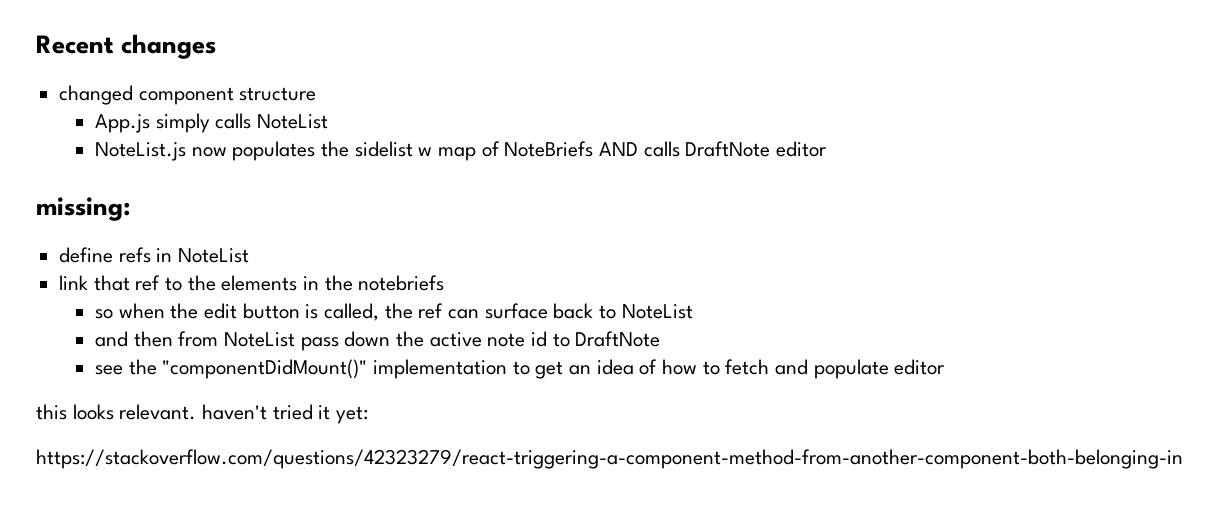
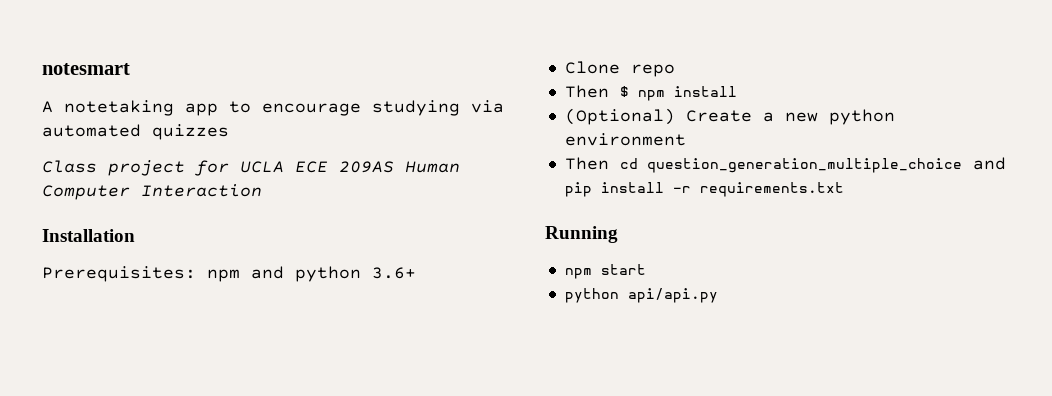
[36,34,217,59] [59,85,317,105] [94,113,329,133] [94,141,828,161] [36,197,131,221] [59,247,250,263] [59,275,445,291] [94,303,693,321] [94,331,661,351] [94,359,946,379] [36,404,369,424] [36,449,1183,469] Recent changes // changed component structure // App.js simply calls NoteList // NoteList.js now populates the sidelist w map of NoteBriefs AND calls DraftNote editor // missing: // define refs in NoteList // link that ref to the elements in the notebriefs // so when the edit button is called, the ref can surface back to NoteList // and then from NoteList pass down the active note id to DraftNote // see the "componentDidMount()" implementation to get an idea of how to fetch and populate editor // this looks relevant. haven't tried it yet: // https://stackoverflow.com/questions/42323279/react-triggering-a-component-method-from-another-component-both-belonging-in -> [42,63,130,75] [42,100,504,116] [42,124,229,140] [42,160,460,176] [42,184,262,200] [42,229,135,242] [42,266,416,282] [564,61,675,77] [564,85,737,101] [564,108,895,125] [564,133,686,146] [564,157,1006,173] [564,182,844,197] [545,226,618,243] [564,264,646,279] [564,288,718,303] notesmart // A notetaking app to encourage studying via automated quizzes // Class project for UCLA ECE 209AS Human Computer Interaction // Installation // Prerequisites: npm and python 3.6+ // Clone repo // Then $ npm install // (Optional) Create a new python environment // Then cd question_generation_multiple_choice and pip install -r requirements.txt // Running // npm start // python api/api.py

